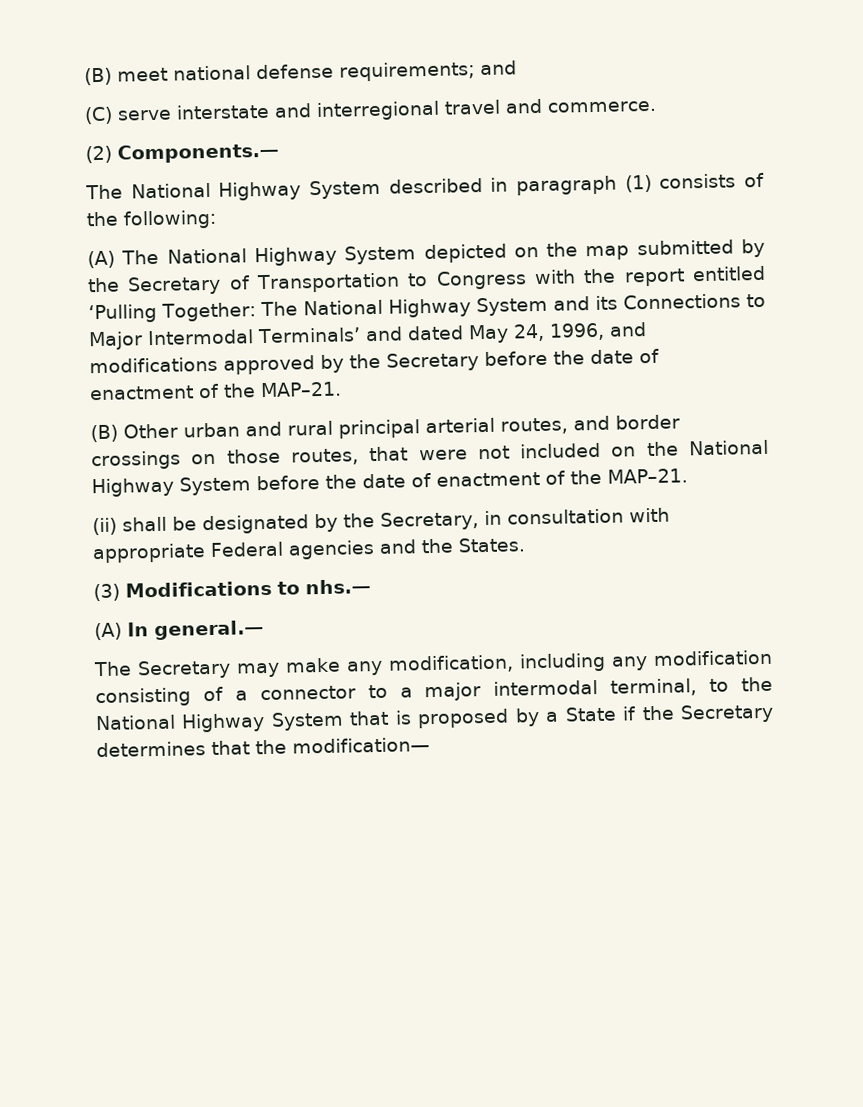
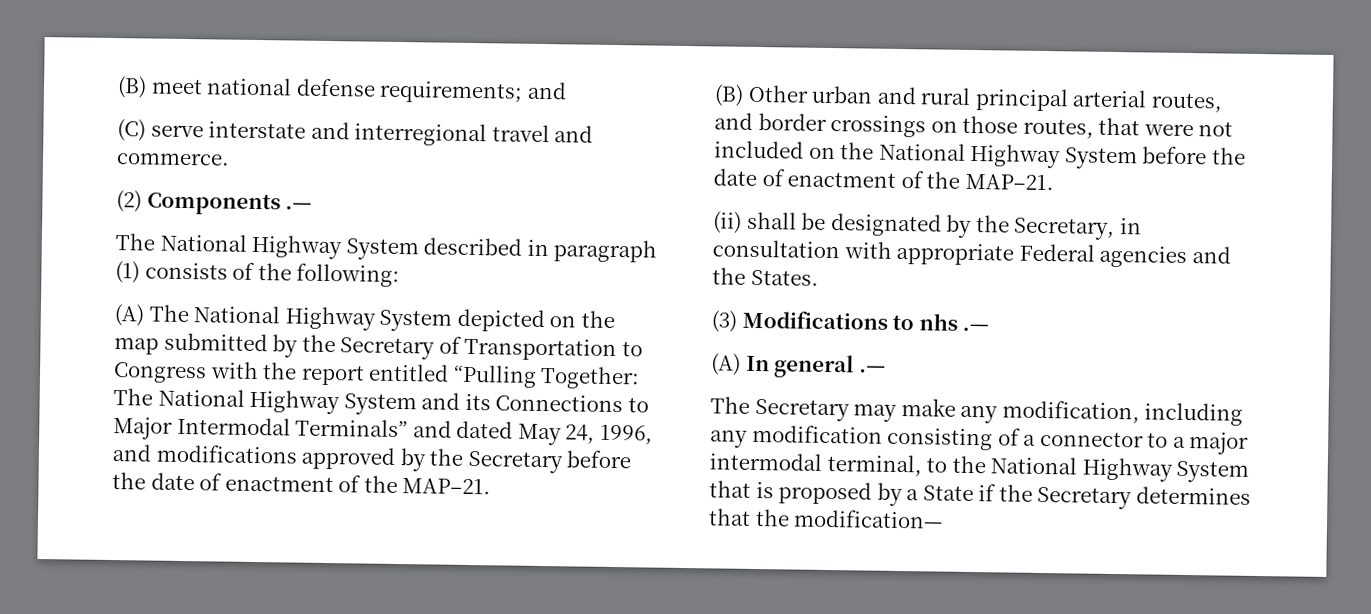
[117,142,279,164] Components.— -> [146,192,313,216] Components .—
[88,303,157,324] ‘Pulling -> [452,364,537,388] “Pulling
[257,327,361,344] Terminals’ -> [295,418,409,438] Terminals”
[305,579,371,595] nhs.— -> [918,313,990,332] nhs .—
[154,620,264,641] general.— -> [774,354,886,379] general .—

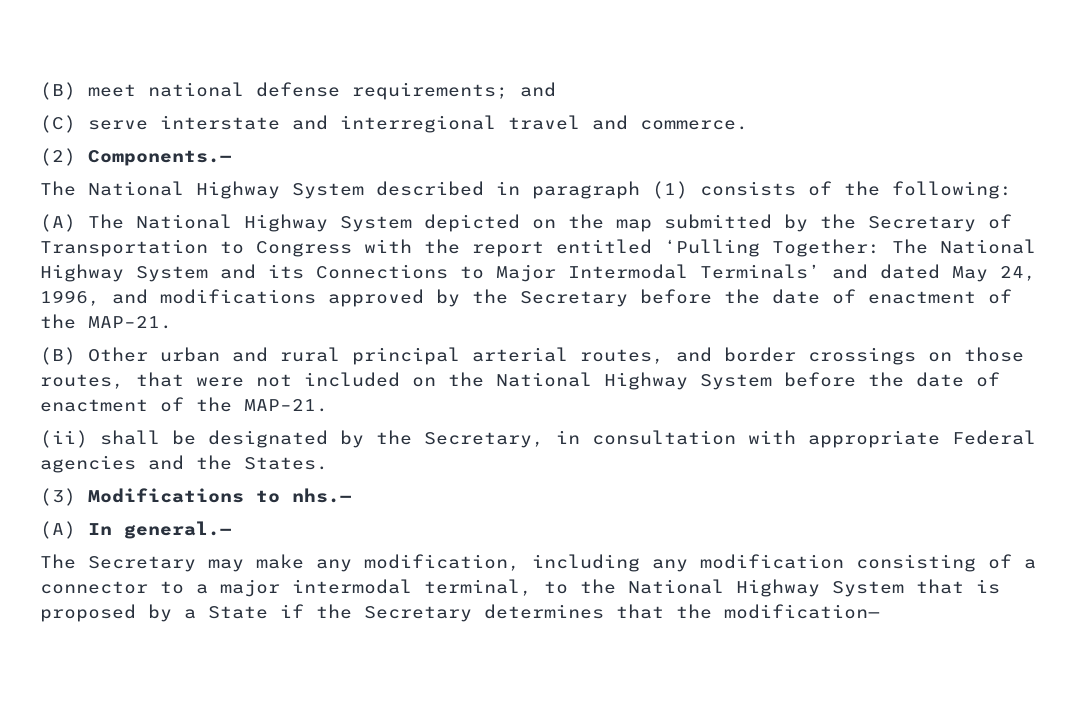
[146,192,313,216] Components .— -> [88,150,232,166] Components.—
[452,364,537,388] “Pulling -> [664,239,760,257] ‘Pulling
[295,418,409,438] Terminals” -> [700,264,820,279] Terminals’
[918,313,990,332] nhs .— -> [292,488,352,503] nhs.—
[774,354,886,379] general .— -> [124,521,232,539] general.—

